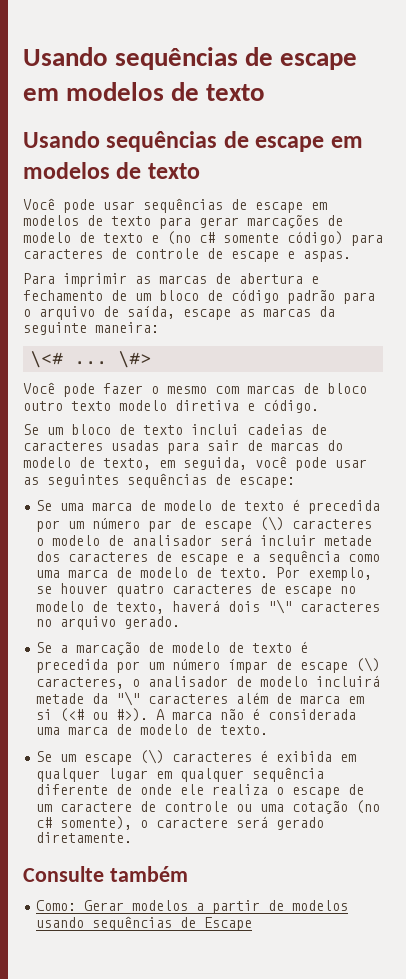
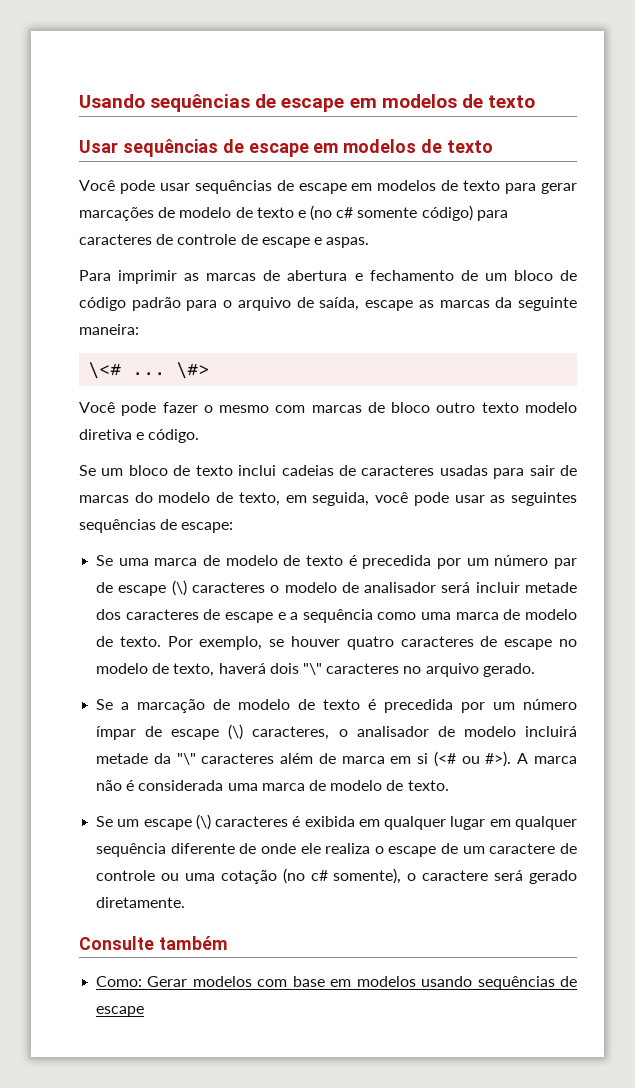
[23,47,358,70] [23,82,266,101] [23,131,100,148] Usando sequências de escape em modelos de texto // Usando -> [79,94,535,112] [79,140,118,153] Usando sequências de escape em modelos de texto // Usar
[196,900,285,914] a partir de -> [257,976,352,987] com base em
[204,917,253,931] Escape -> [96,1006,145,1017] escape

